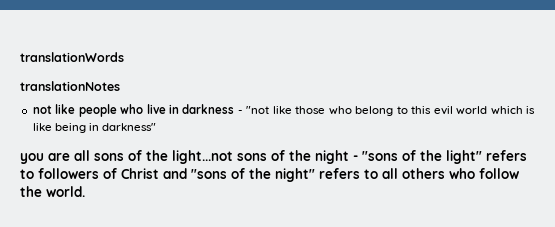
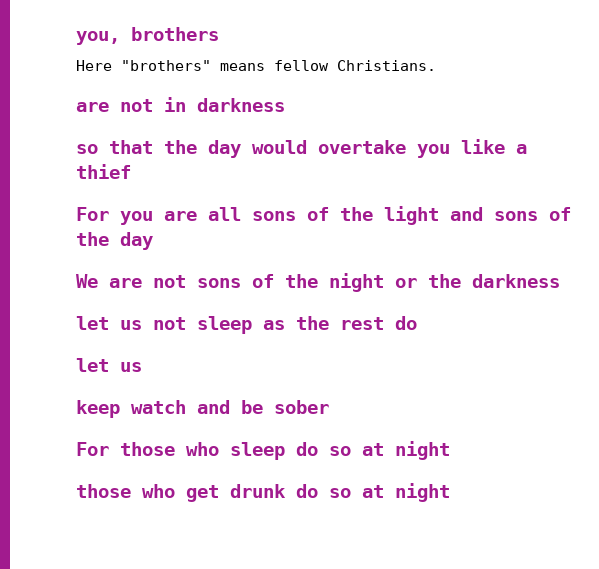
[20,52,124,62] [20,81,120,91] [32,104,535,117] [32,123,156,133] translationWords // translationNotes // not like people who live in darkness - "not like those who belong to this evil world which is like being in darkness" // -> [76,27,219,45] [76,60,436,71] [76,97,285,112] [76,139,527,158] [76,164,131,179] [76,207,109,221] you, brothers // Here "brothers" means fellow Christians. // are not in darkness // so that the day would overtake you like a thief // For
[172,150,527,164] [20,168,519,182] [20,186,85,197] light...not sons of the night - "sons of the light" refers to followers of Christ and "sons of the night" refers to all others who follow the world. -> [384,206,571,225] [76,232,153,250] [76,273,560,292] [76,316,417,334] [76,358,142,372] [76,400,329,418] [76,441,450,460] [76,483,450,502] light and sons of the day // We are not sons of the night or the darkness // let us not sleep as the rest do // let us // keep watch and be sober // For those who sleep do so at night // those who get drunk do so at night

